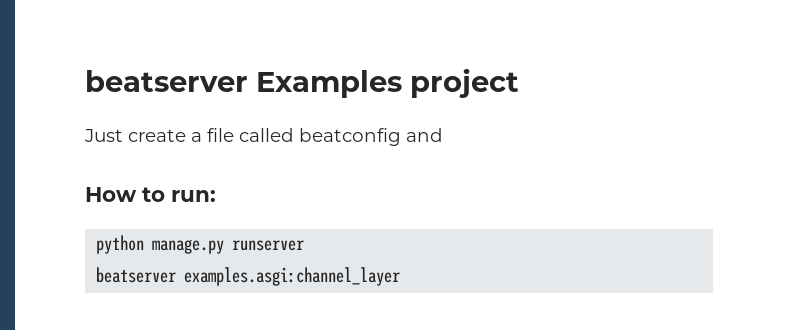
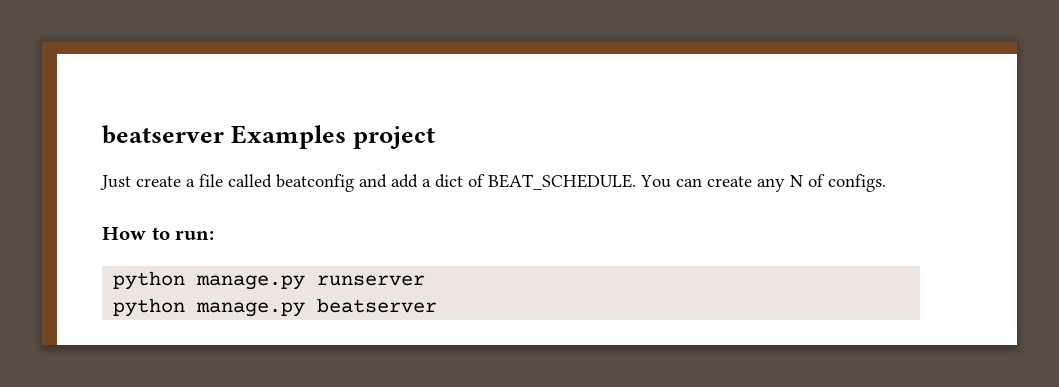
(443, 135) none -> [391,174,886,192] add a dict of BEAT_SCHEDULE. You can create any N of configs.
[96,267,401,286] beatserver examples.asgi:channel_layer -> [113,298,438,317] python manage.py beatserver

